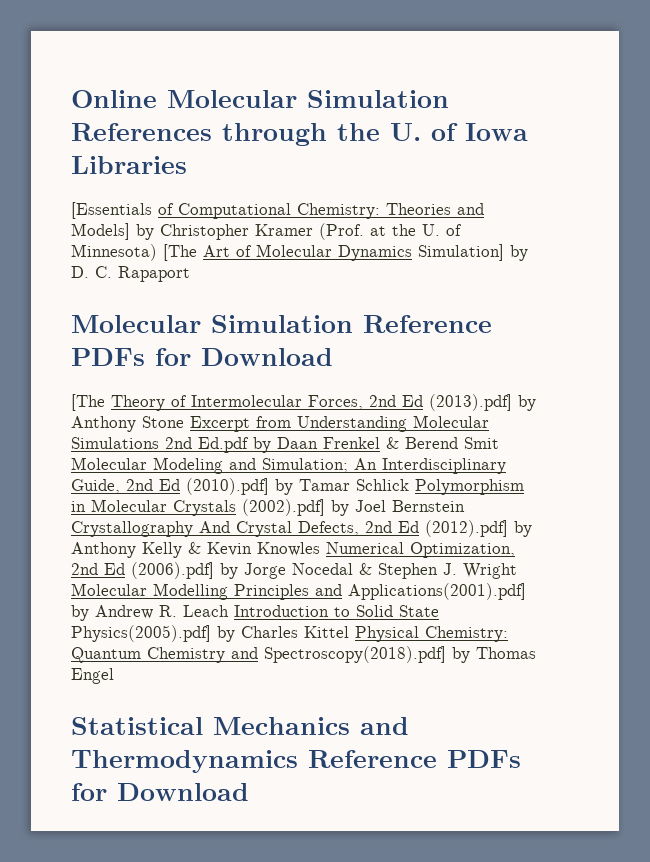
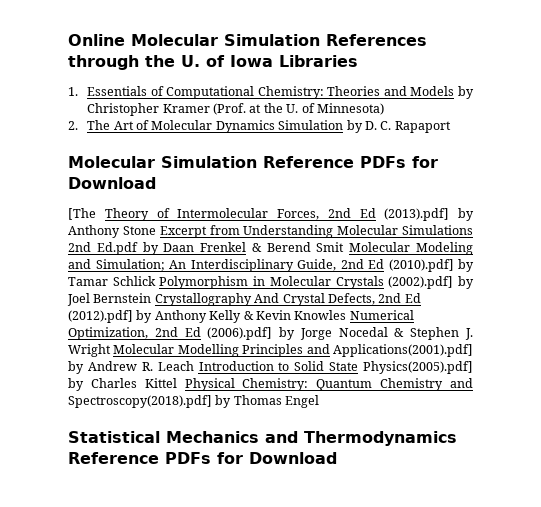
[71,202,152,219] [Essentials -> [68,86,148,96] 1. Essentials
[71,223,130,240] Models] -> [410,86,455,96] Models
[163,244,197,261] [The -> [68,120,111,130] // 2. The
[418,244,504,261] Simulation] -> [278,120,344,130] Simulation

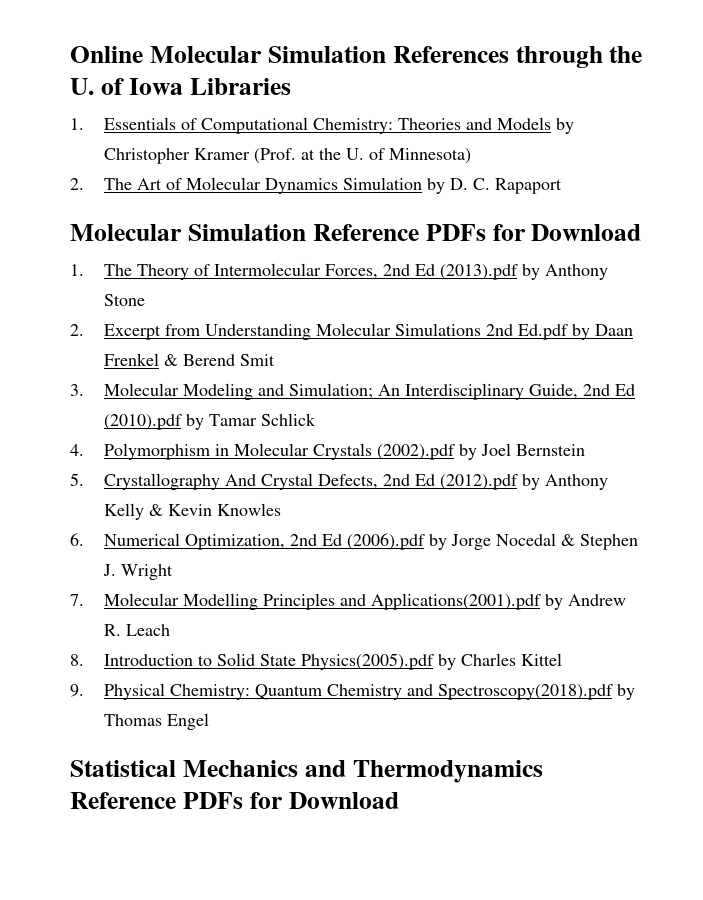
[68,208,96,220] [The -> [70,264,132,276] 1. The
[384,208,450,221] (2013).pdf] -> [439,264,518,280] (2013).pdf
(156, 230) none -> [70,324,84,336] // 2.
(345, 247) none -> [70,384,84,396] // 3.
[388,259,454,272] (2010).pdf] -> [103,414,182,430] (2010).pdf
(156, 281) none -> [70,444,84,456] // 4.
[388,276,454,289] (2002).pdf] -> [376,444,455,460] (2002).pdf
(152, 298) none -> [70,473,84,486] // 5.
[68,310,133,323] (2012).pdf] -> [439,474,518,490] (2012).pdf
(347, 315) none -> [70,533,84,546] // 6.
[207,327,273,340] (2006).pdf] -> [346,533,425,550] (2006).pdf
(111, 350) none -> [70,594,84,606] // 7.
[333,344,473,357] Applications(2001).pdf] -> [370,593,541,610] Applications(2001).pdf
(194, 366) none -> [70,654,84,666] // 8.
[363,361,473,374] Physics(2005).pdf] -> [300,653,434,670] Physics(2005).pdf
(177, 383) none -> [70,684,84,697] // 9.
[68,395,212,408] Spectroscopy(2018).pdf] -> [437,684,613,700] Spectroscopy(2018).pdf

